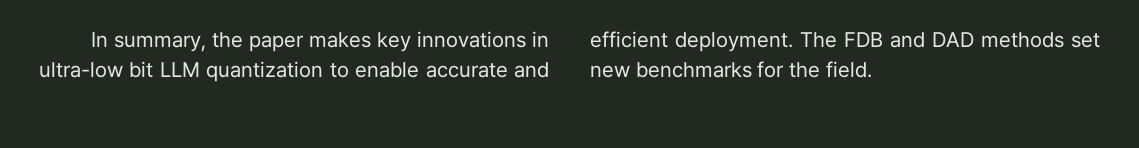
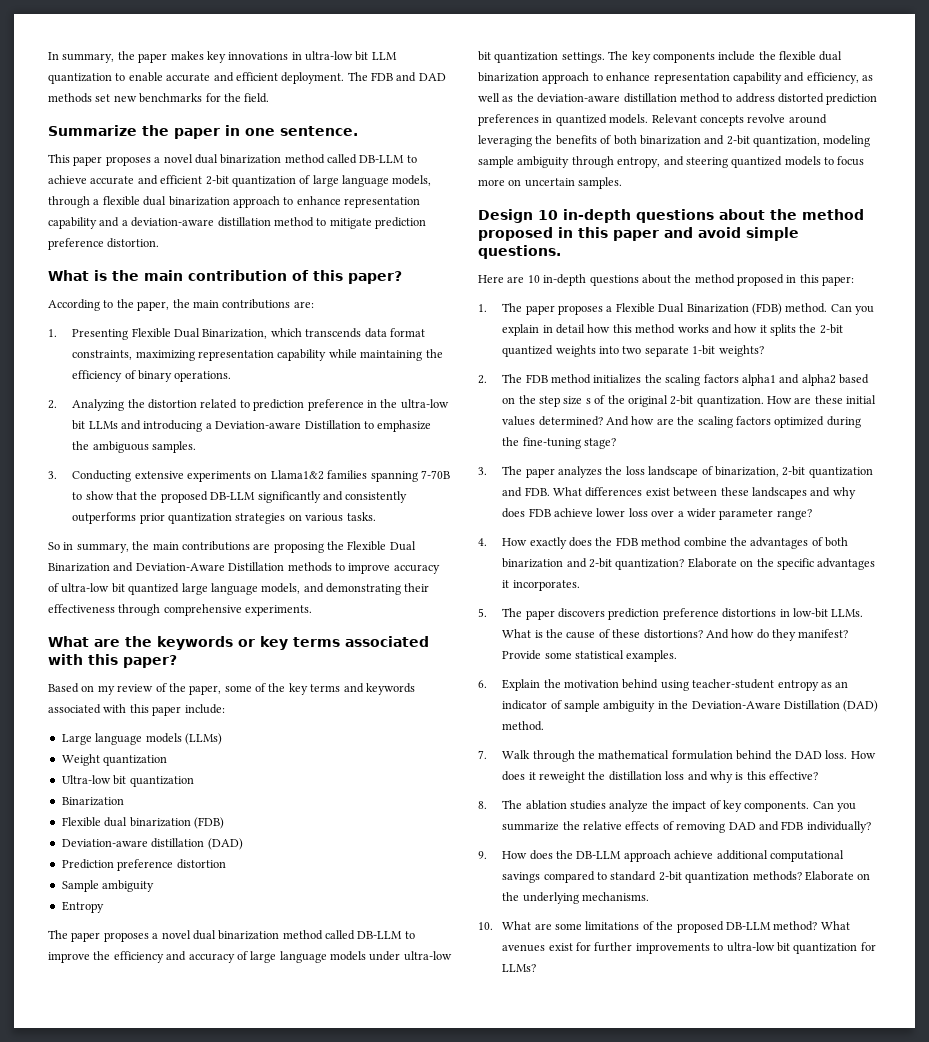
(872, 69) none -> [48,125,358,139] [48,154,417,166] [48,175,432,187] [48,196,420,208] [48,217,426,229] [48,238,160,250] [48,270,402,284] [48,299,314,311] [48,328,425,340] [72,349,443,361] [72,370,232,382] [48,399,449,411] [72,420,432,432] [72,441,197,453] [48,470,450,482] [72,491,408,503] [72,512,376,524] [48,541,416,553] [48,562,440,574] [48,583,430,595] [48,604,313,616] [48,636,429,650] [48,654,177,668] [48,683,415,695] [48,704,225,716] [61,733,222,745] [61,754,168,766] [61,775,194,787] [61,797,124,806] [61,817,224,829] [61,838,243,850] [61,859,226,871] [61,880,155,892] [61,901,104,913] [48,930,415,942] [48,951,452,963] [478,51,843,63] [478,72,873,84] [478,93,878,105] [478,114,827,126] [478,135,871,147] [478,156,865,168] [478,177,623,189] [478,209,864,223] [478,227,799,241] [478,245,561,259] [478,274,855,286] [478,303,875,315] [502,324,843,336] [502,345,764,357] [478,374,870,386] [502,395,877,407] [502,416,861,428] [502,437,617,449] [478,466,873,478] [502,487,856,499] [502,508,812,520] [478,537,849,549] [502,558,876,570] [502,580,580,591] [478,608,864,620] [502,629,849,641] [502,650,678,662] [478,679,849,691] [502,700,879,712] [502,721,545,731] [478,750,876,762] [502,771,819,783] [478,800,857,812] [502,821,871,833] [478,850,844,862] [502,871,871,883] [502,892,650,904] [478,921,850,933] [502,942,876,954] [502,964,537,972] // Summarize the paper in one sentence. // This paper proposes a novel dual binarization method called DB-LLM to achieve accurate and efficient 2-bit quantization of large language models, through a flexible dual binarization approach to enhance representation capability and a deviation-aware distillation method to mitigate prediction preference distortion. // What is the main contribution of this paper? // According to the paper, the main contributions are: // 1. Presenting Flexible Dual Binarization, which transcends data format constraints, maximizing representation capability while maintaining the efficiency of binary operations. // 2. Analyzing the distortion related to prediction preference in the ultra-low bit LLMs and introducing a Deviation-aware Distillation to emphasize the ambiguous samples. // 3. Conducting extensive experiments on Llama1&2 families spanning 7-70B to show that the proposed DB-LLM significantly and consistently outperforms prior quantization strategies on various tasks. // So in summary, the main contributions are proposing the Flexible Dual Binarization and Deviation-Aware Distillation methods to improve accuracy of ultra-low bit quantized large language models, and demonstrating their effectiveness through comprehensive experiments. // What are the keywords or key terms associated with this paper? // Based on my review of the paper, some of the key terms and keywords associated with this paper include: // Large language models (LLMs) // Weight quantization // Ultra-low bit quantization // Binarization // Flexible dual binarization (FDB) // Deviation-aware distillation (DAD) // Prediction preference distortion // Sample ambiguity // Entropy // The paper proposes a novel dual binarization method called DB-LLM to improve the efficiency and accuracy of large language models under ultra-low bit quantization settings. The key components include the flexible dual binarization approach to enhance representation capability and efficiency, as well as the deviation-aware distillation method to address distorted prediction preferences in quantized models. Relevant concepts revolve around leveraging the benefits of both binarization and 2-bit quantization, modeling sample ambiguity through entropy, and steering quantized models to focus more on uncertain samples. // Design 10 in-depth questions about the method proposed in this paper and avoid simple questions. // Here are 10 in-depth questions about the method proposed in this paper: // 1. The paper proposes a Flexible Dual Binarization (FDB) method. Can you explain in detail how this method works and how it splits the 2-bit quantized weights into two separate 1-bit weights? // 2. The FDB method initializes the scaling factors alpha1 and alpha2 based on the step size s of the original 2-bit quantization. How are these initial values determined? And how are the scaling factors optimized during the fine-tuning stage? // 3. The paper analyzes the loss landscape of binarization, 2-bit quantization and FDB. What differences exist between these landscapes and why does FDB achieve lower loss over a wider parameter range? // 4. How exactly does the FDB method combine the advantages of both binarization and 2-bit quantization? Elaborate on the specific advantages it incorporates. // 5. The paper discovers prediction preference distortions in low-bit LLMs. What is the cause of these distortions? And how do they manifest? Provide some statistical examples. // 6. Explain the motivation behind using teacher-student entropy as an indicator of sample ambiguity in the Deviation-Aware Distillation (DAD) method. // 7. Walk through the mathematical formulation behind the DAD loss. How does it reweight the distillation loss and why is this effective? // 8. The ablation studies analyze the impact of key components. Can you summarize the relative effects of removing DAD and FDB individually? // 9. How does the DB-LLM approach achieve additional computational savings compared to standard 2-bit quantization methods? Elaborate on the underlying mechanisms. // 10. What are some limitations of the proposed DB-LLM method? What avenues exist for further improvements to ultra-low bit quantization for LLMs?

